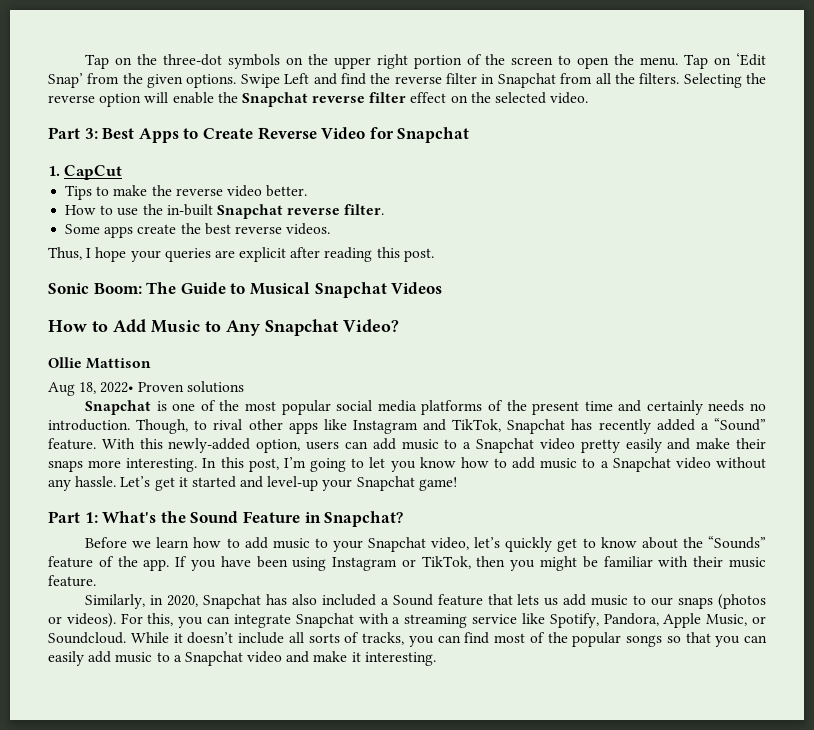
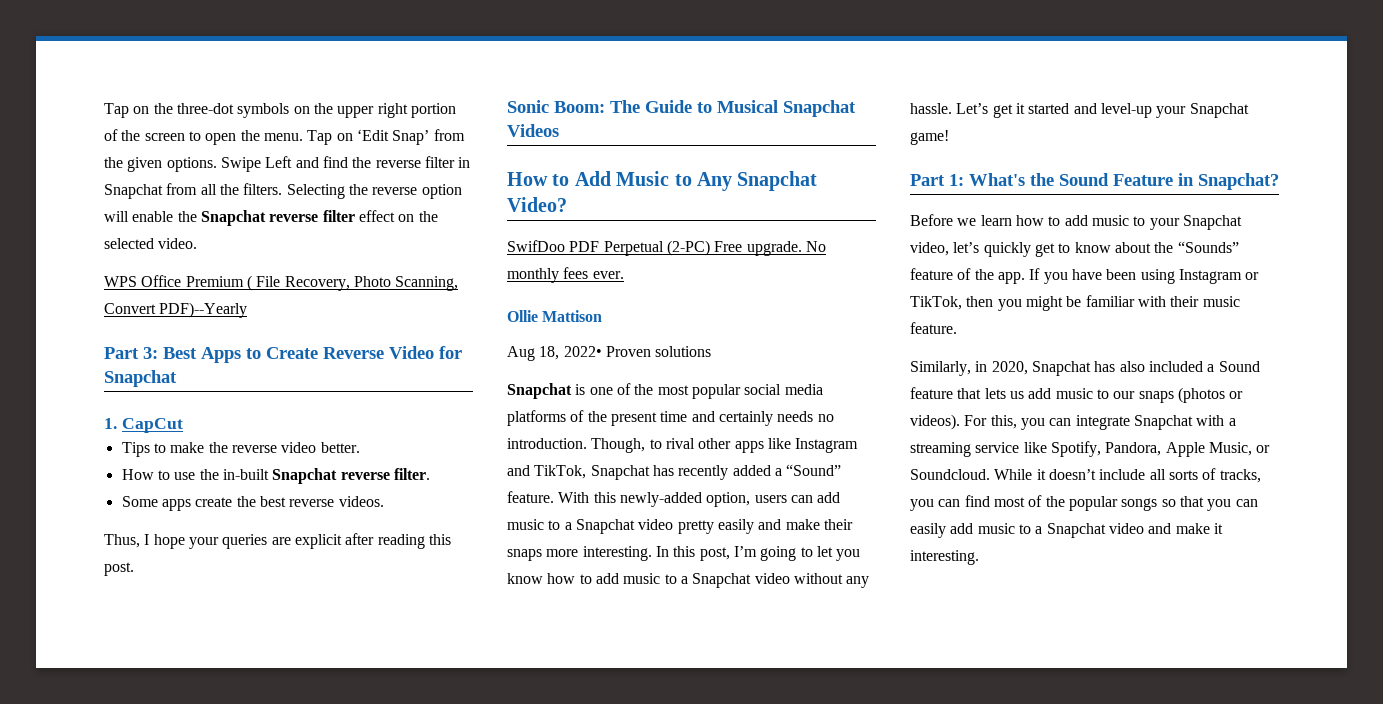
(589, 98) none -> [104,275,459,291] [104,302,248,318] // WPS Office Premium ( File Recovery, Photo Scanning, Convert PDF)--Yearly
(399, 325) none -> [507,240,826,256] [507,267,624,283] // SwifDoo PDF Perpetual (2-PC) Free upgrade. No monthly fees ever.

